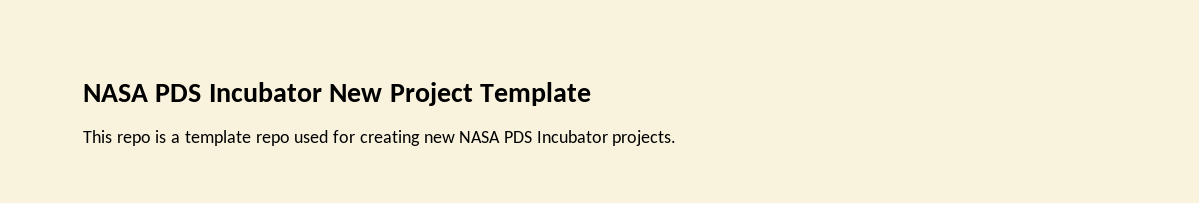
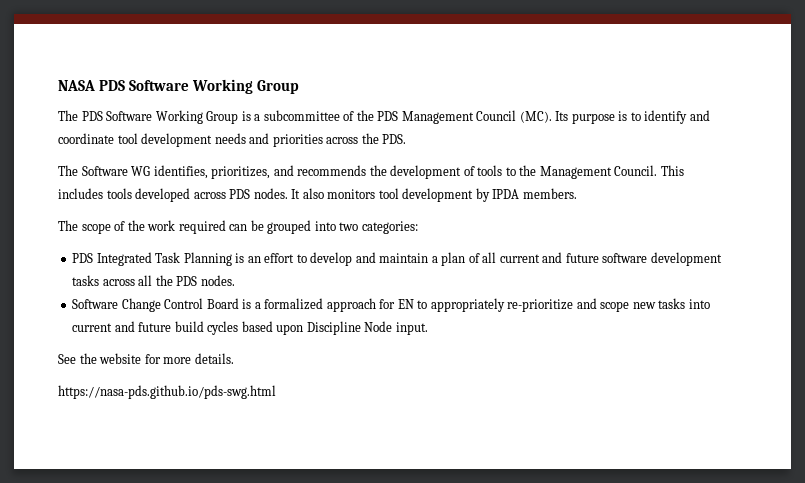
[83,82,592,106] [83,130,677,146] NASA PDS Incubator New Project Template // This repo is a template repo used for creating new NASA PDS Incubator projects. -> [58,79,300,94] [58,110,710,124] [58,133,407,147] [58,165,684,179] [58,188,577,202] [58,220,418,234] [72,252,722,266] [72,275,235,286] [72,298,710,312] [72,321,428,335] [58,353,234,364] [58,385,276,399] NASA PDS Software Working Group // The PDS Software Working Group is a subcommittee of the PDS Management Council (MC). Its purpose is to identify and coordinate tool development needs and priorities across the PDS. // The Software WG identifies, prioritizes, and recommends the development of tools to the Management Council. This includes tools developed across PDS nodes. It also monitors tool development by IPDA members. // The scope of the work required can be grouped into two categories: // PDS Integrated Task Planning is an effort to develop and maintain a plan of all current and future software development tasks across all the PDS nodes. // Software Change Control Board is a formalized approach for EN to appropriately re-prioritize and scope new tasks into current and future build cycles based upon Discipline Node input. // See the website for more details. // https://nasa-pds.github.io/pds-swg.html

